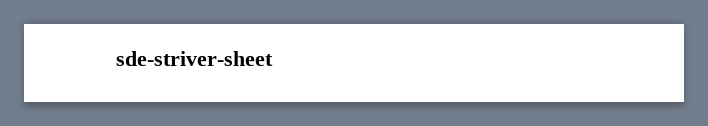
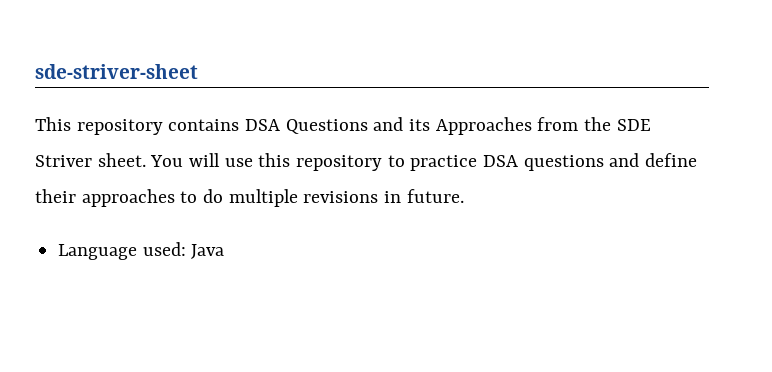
(273, 58) none -> [35,117,651,135] [35,153,698,171] [35,189,464,207] [58,242,225,260] // This repository contains DSA Questions and its Approaches from the SDE Striver sheet. You will use this repository to practice DSA questions and define their approaches to do multiple revisions in future. // Language used: Java

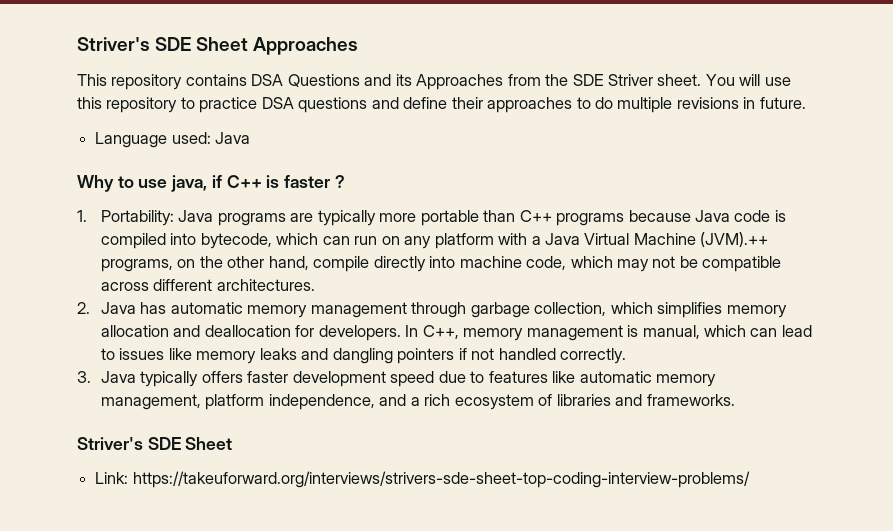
[35,64,198,79] sde-striver-sheet -> [77,37,359,55] Striver's SDE Sheet Approaches
(225, 251) none -> [77,175,345,192] [77,210,786,226] [100,232,769,249] [100,256,782,272] [100,279,315,291] [77,302,787,318] [100,325,812,341] [100,348,626,364] [77,371,716,387] [100,394,735,410] [77,437,233,450] [95,471,750,488] // Why to use java, if C++ is faster ? // 1. Portability: Java programs are typically more portable than C++ programs because Java code is compiled into bytecode, which can run on any platform with a Java Virtual Machine (JVM).++ programs, on the other hand, compile directly into machine code, which may not be compatible across different architectures. // 2. Java has automatic memory management through garbage collection, which simplifies memory allocation and deallocation for developers. In C++, memory management is manual, which can lead to issues like memory leaks and dangling pointers if not handled correctly. // 3. Java typically offers faster development speed due to features like automatic memory management, platform independence, and a rich ecosystem of libraries and frameworks. // Striver's SDE Sheet // Link: https://takeuforward.org/interviews/strivers-sde-sheet-top-coding-interview-problems/

